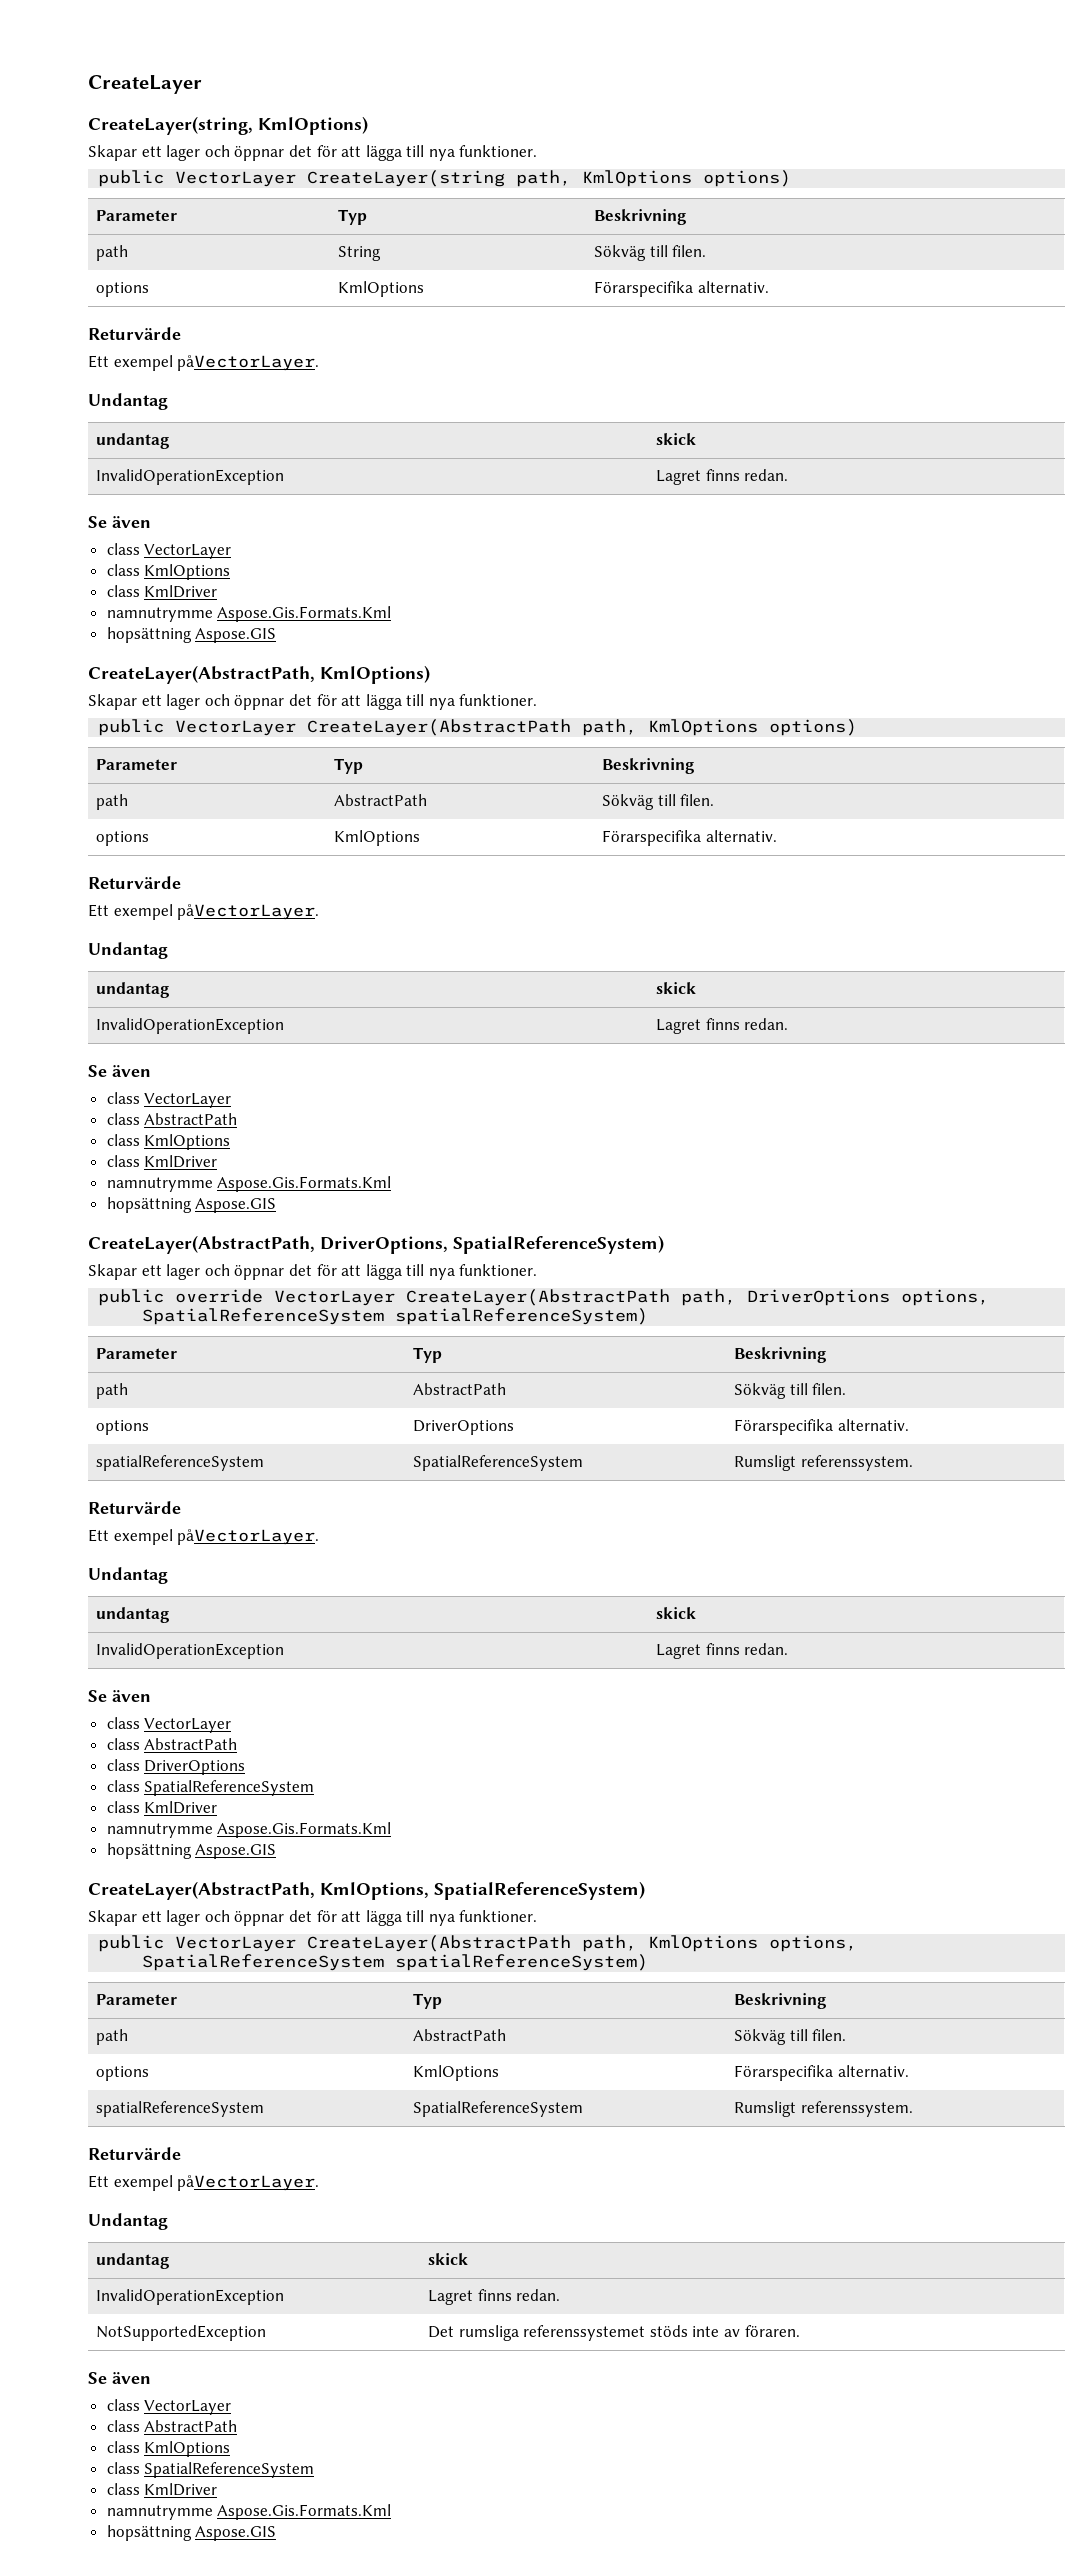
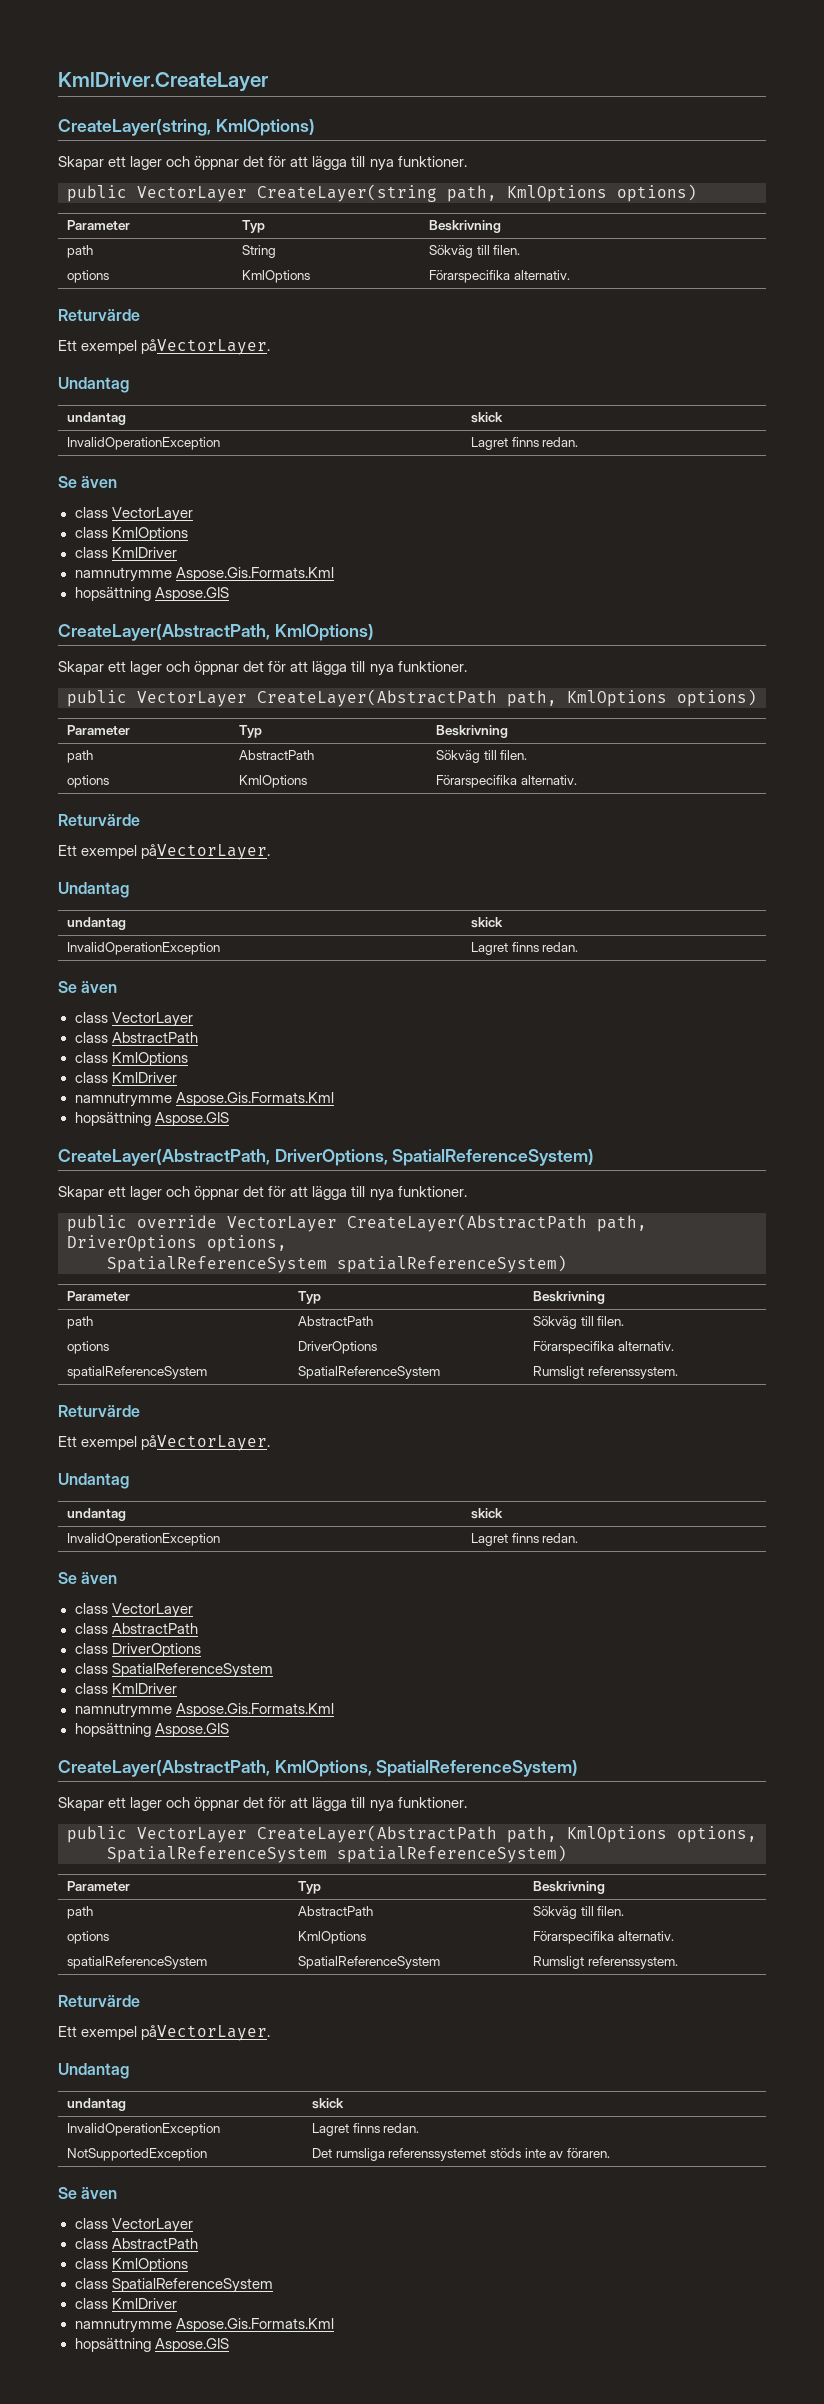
[88,75,202,94] CreateLayer -> [58,72,268,92] KmlDriver.CreateLayer

